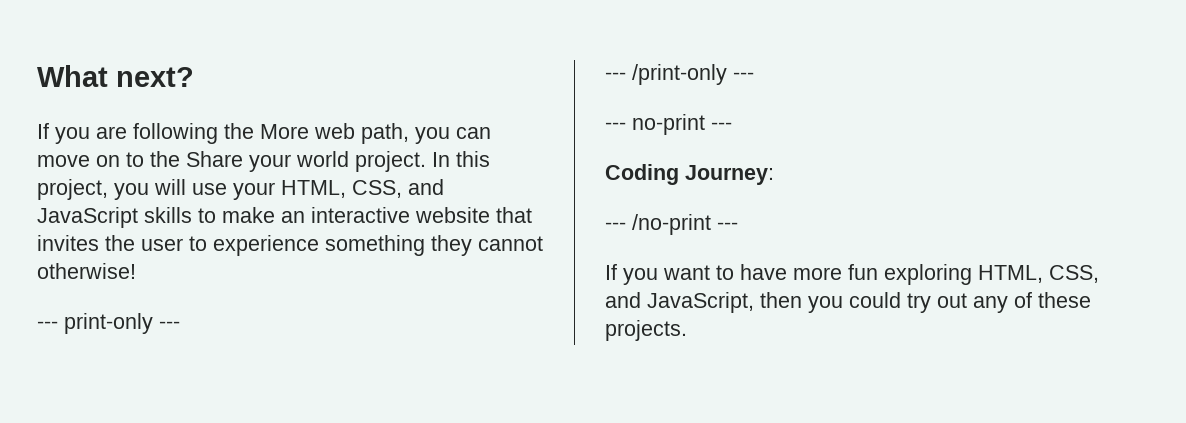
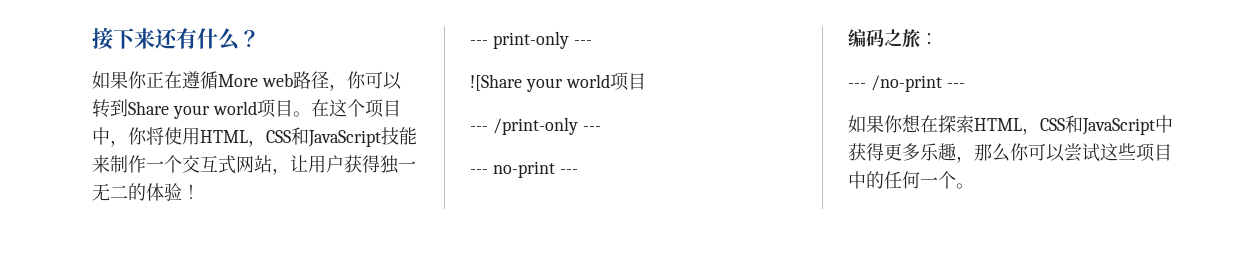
[37,65,194,87] [37,123,491,144] [37,151,490,172] [37,179,444,200] [37,207,532,228] [37,235,543,256] [37,263,136,279] What next? // If you are following the More web path, you can move on to the Share your world project. In this project, you will use your HTML, CSS, and JavaScript skills to make an interactive website that invites the user to experience something they cannot otherwise! -> [92,27,260,51] [92,71,402,91] [92,99,401,119] [92,127,417,147] [92,155,416,175] [92,183,200,201] 接下来还有什么？ // 如果你正在遵循More web路径，你可以转到Share your world项目。在这个项目中，你将使用HTML，CSS和JavaScript技能来制作一个交互式网站，让用户获得独一无二的体验！
(180, 325) none -> [470,72,646,92] // ![Share your world项目
[605,164,774,185] Coding Journey: -> [848,29,938,48] 编码之旅：
[605,264,1099,285] [605,292,1091,313] [605,320,687,341] If you want to have more fun exploring HTML, CSS, and JavaScript, then you could try out any of these projects. -> [848,114,1173,135] [848,143,1172,163] [848,171,974,189] 如果你想在探索HTML，CSS和JavaScript中获得更多乐趣，那么你可以尝试这些项目中的任何一个。

